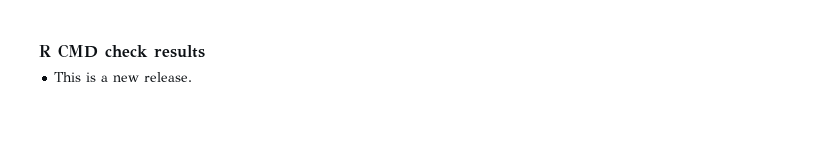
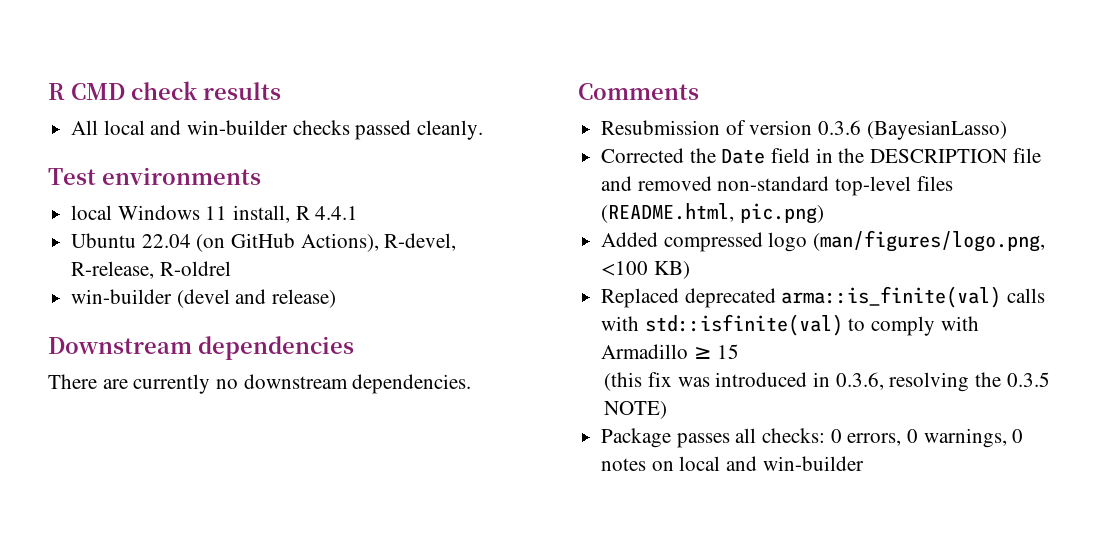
[54,72,193,82] This is a new release. -> [71,120,484,140] [48,167,261,185] [71,205,359,223] [71,233,457,252] [71,261,231,279] [71,289,337,308] [48,336,354,360] [48,374,472,394] [578,83,699,100] [601,120,1007,140] [601,148,1041,164] [601,176,953,196] [601,203,824,224] [601,230,1046,252] [601,261,690,279] [601,286,1046,308] [601,314,979,336] [601,344,740,359] [604,372,1050,392] [604,401,668,419] [601,428,1024,448] [601,456,864,471] All local and win-builder checks passed cleanly. // Test environments // local Windows 11 install, R 4.4.1 // Ubuntu 22.04 (on GitHub Actions), R-devel, R-release, R-oldrel // win-builder (devel and release) // Downstream dependencies // There are currently no downstream dependencies. // Comments // Resubmission of version 0.3.6 (BayesianLasso) // Corrected the Date field in the DESCRIPTION file and removed non-standard top-level files (README.html, pic.png) // Added compressed logo (man/figures/logo.png, <100 KB) // Replaced deprecated arma::is_finite(val) calls with std::isfinite(val) to comply with Armadillo ≥ 15 // (this fix was introduced in 0.3.6, resolving the 0.3.5 NOTE) // Package passes all checks: 0 errors, 0 warnings, 0 notes on local and win-builder

